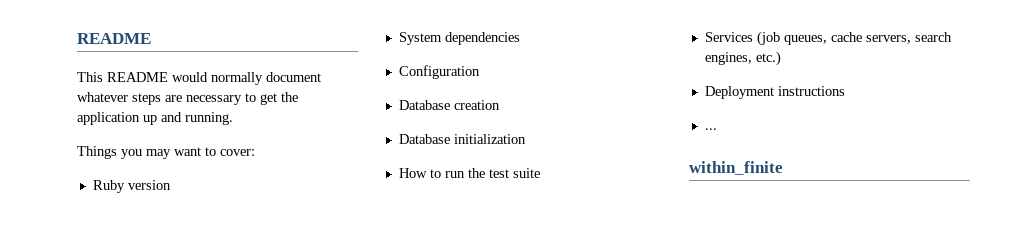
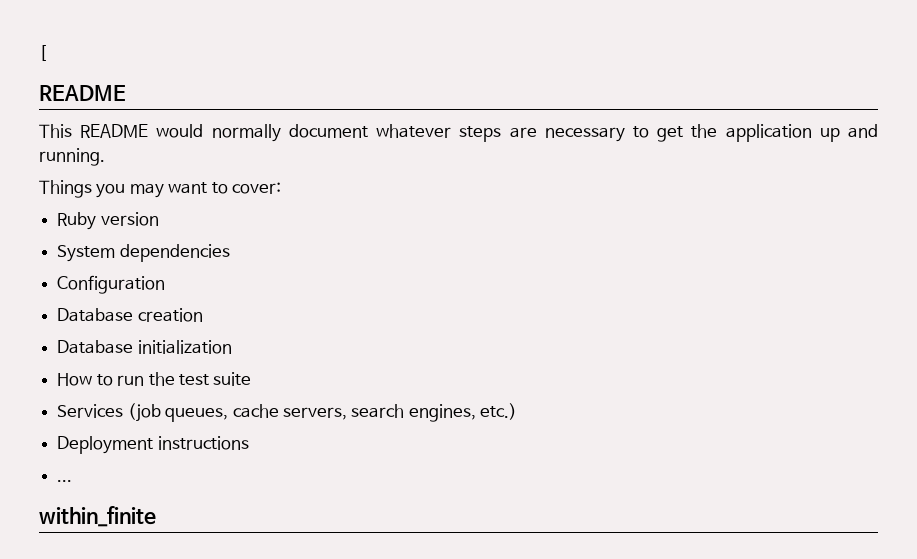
(77, 38) none -> [39,45,47,61] [ //

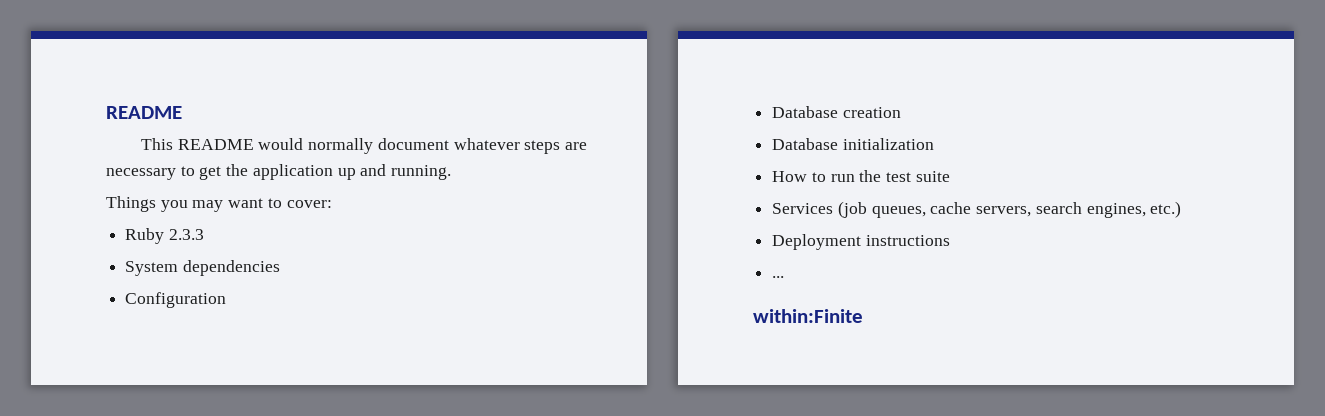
[39,45,47,61] [ // -> (106, 112) none
[100,212,159,226] version -> [168,229,204,240] 2.3.3
[39,506,156,527] within_finite -> [753,309,863,323] within:Finite

